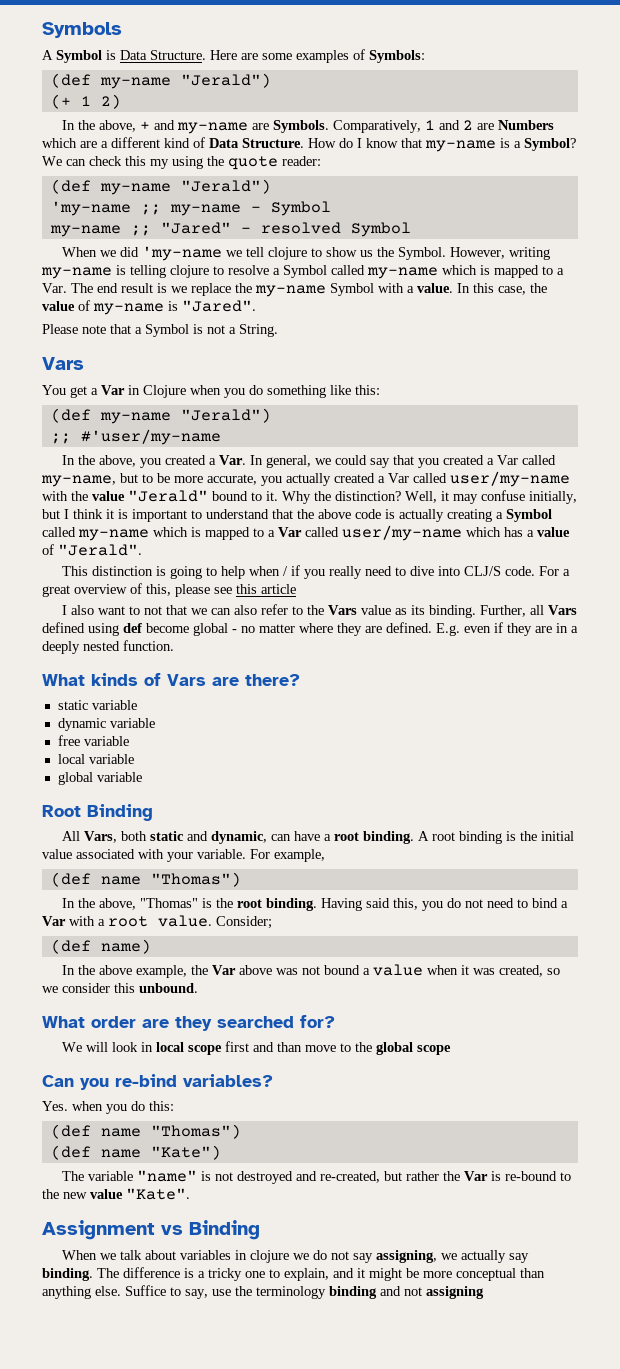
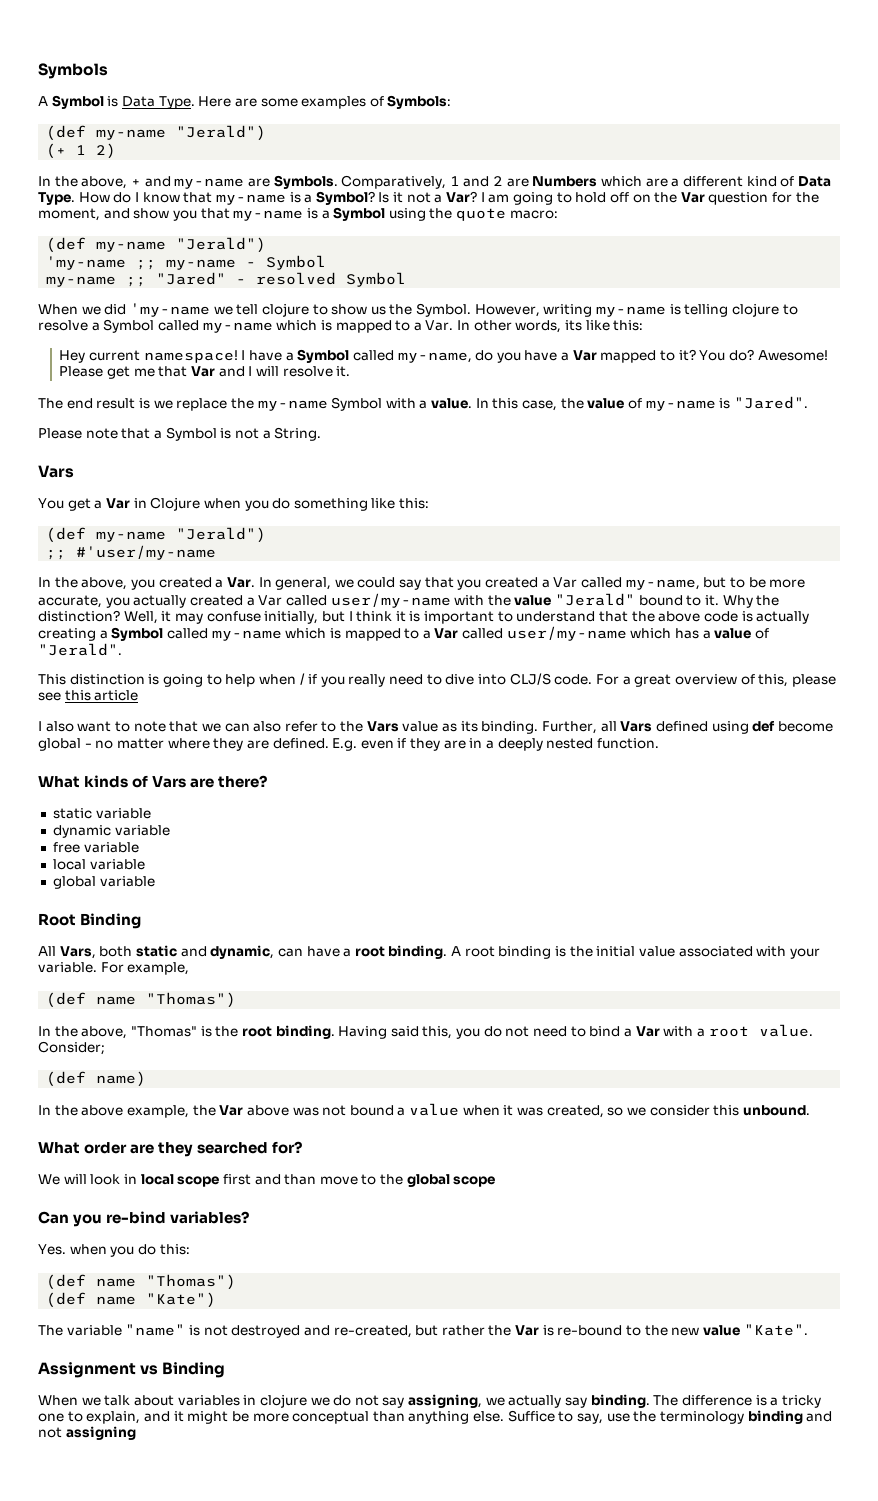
[150,50,206,60] Structure. -> [158,96,195,109] Type.
[242,138,304,148] Structure. -> [38,192,75,205] Type.
[42,156,169,169] We can check this my -> [378,191,819,205] [38,207,386,221] Is it not a Var? I am going to hold off on the Var question for the moment, and show you that my-name is a Symbol
[282,156,321,166] reader: -> [509,210,558,219] macro:
(67, 288) none -> [457,320,644,333] [59,349,828,363] [59,366,351,379] In other words, its like this: // Hey current namespace! I have a Symbol called my-name, do you have a Var mapped to it? You do? Awesome! Please get me that Var and I will resolve it. //
[143,606,162,615] not -> [133,721,166,732] note

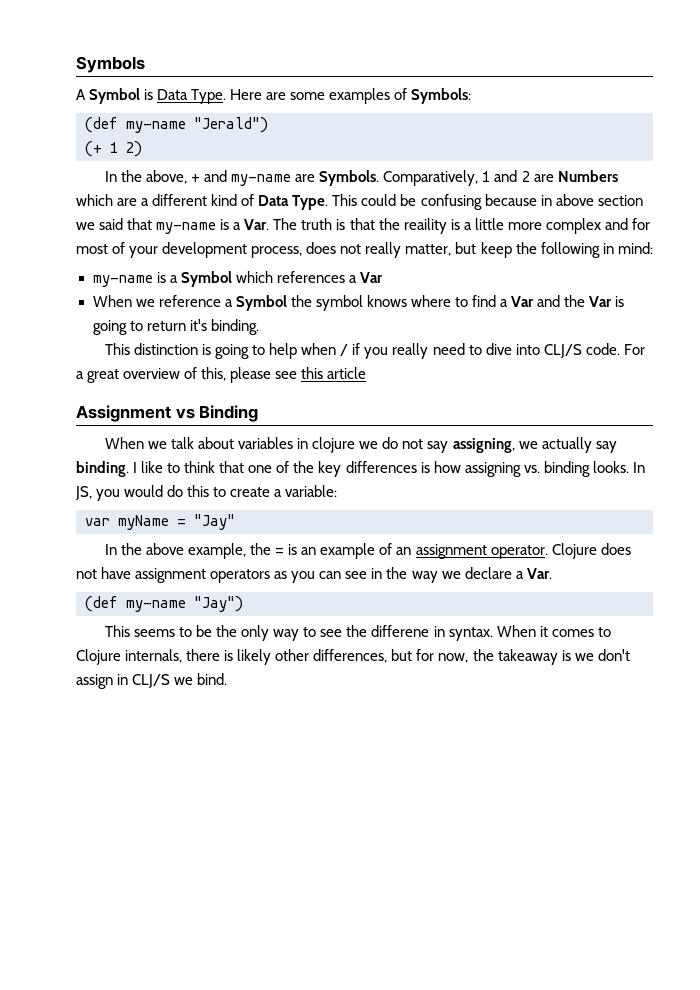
[78,191,819,205] [38,207,558,221] [46,237,267,253] [46,255,327,270] [46,272,407,287] [38,303,798,317] [38,319,644,333] [59,349,828,363] [59,366,351,379] [38,396,808,411] [38,427,322,441] [38,465,74,478] [38,497,430,511] [46,527,267,543] [46,545,217,560] [38,577,806,590] [38,593,780,608] [38,610,810,624] [38,626,769,641] [38,643,122,656] How do I know that my-name is a Symbol? Is it not a Var? I am going to hold off on the Var question for the moment, and show you that my-name is a Symbol using the quote macro: // (def my-name "Jerald") // 'my-name ;; my-name - Symbol // my-name ;; "Jared" - resolved Symbol // When we did 'my-name we tell clojure to show us the Symbol. However, writing my-name is telling clojure to resolve a Symbol called my-name which is mapped to a Var. In other words, its like this: // Hey current namespace! I have a Symbol called my-name, do you have a Var mapped to it? You do? Awesome! Please get me that Var and I will resolve it. // The end result is we replace the my-name Symbol with a value. In this case, the value of my-name is "Jared". // Please note that a Symbol is not a String. // Vars // You get a Var in Clojure when you do something like this: // (def my-name "Jerald") // ;; #'user/my-name // In the above, you created a Var. In general, we could say that you created a Var called my-name, but to be more accurate, you actually created a Var called user/my-name with the value "Jerald" bound to it. Why the distinction? Well, it may confuse initially, but I think it is important to understand that the above code is actually creating a Symbol called my-name which is mapped to a Var called user/my-name which has a value of "Jerald". -> [332,194,643,210] [76,218,650,234] [76,242,653,258] [92,271,383,287] [92,295,625,311] [92,319,259,335] This could be confusing because in above section we said that my-name is a Var. The truth is that the reaility is a little more complex and for most of your development process, does not really matter, but keep the following in mind: // my-name is a Symbol which references a Var // When we reference a Symbol the symbol knows where to find a Var and the Var is going to return it's binding.
[38,721,833,734] [38,738,659,751] [38,775,268,788] [52,808,151,819] [52,825,170,838] [52,842,139,853] [52,859,145,870] [52,876,155,889] [38,913,142,929] [38,945,820,959] [38,962,190,975] [46,992,237,1008] [38,1024,813,1039] [38,1041,105,1055] [46,1071,147,1087] [38,1103,810,1118] [38,1141,303,1157] [38,1174,496,1187] [38,1211,250,1227] [38,1244,190,1257] [46,1274,237,1290] [46,1292,217,1308] [38,1324,808,1338] // I also want to note that we can also refer to the Vars value as its binding. Further, all Vars defined using def become global - no matter where they are defined. E.g. even if they are in a deeply nested function. // What kinds of Vars are there? // static variable // dynamic variable // free variable // local variable // global variable // Root Binding // All Vars, both static and dynamic, can have a root binding. A root binding is the initial value associated with your variable. For example, // (def name "Thomas") // In the above, "Thomas" is the root binding. Having said this, you do not need to bind a Var with a root value. Consider; // (def name) // In the above example, the Var above was not bound a value when it was created, so we consider this unbound. // What order are they searched for? // We will look in local scope first and than move to the global scope // Can you re-bind variables? // Yes. when you do this: // (def name "Thomas") // (def name "Kate") // The variable "name" is not destroyed and re-created, but rather the Var is re-bound to the new value "Kate". -> (367, 373) none
[653,1395,821,1408] [38,1410,833,1424] [38,1426,136,1440] The difference is a tricky one to explain, and it might be more conceptual than anything else. Suffice to say, use the terminology binding and not assigning -> [133,461,645,477] [75,485,338,501] [85,514,235,530] [104,543,631,559] [76,567,552,583] [85,596,243,612] [104,625,611,641] [76,649,630,665] [76,673,228,689] I like to think that one of the key differences is how assigning vs. binding looks. In JS, you would do this to create a variable: // var myName = "Jay" // In the above example, the = is an example of an assignment operator. Clojure does not have assignment operators as you can see in the way we declare a Var. // (def my-name "Jay") // This seems to be the only way to see the differene in syntax. When it comes to Clojure internals, there is likely other differences, but for now, the takeaway is we don't assign in CLJ/S we bind.

